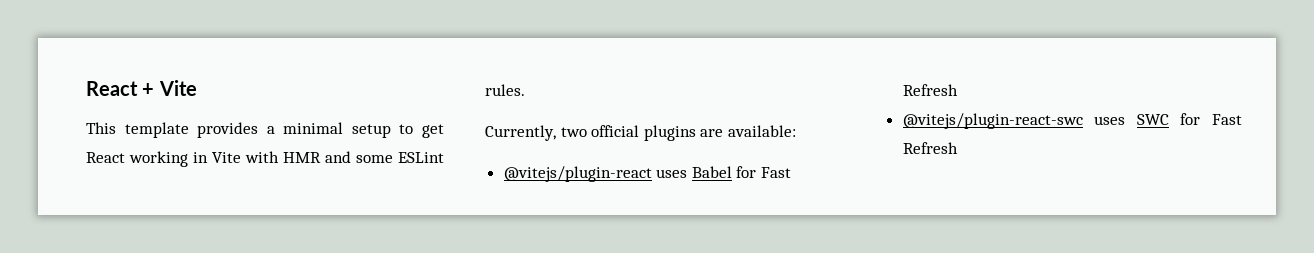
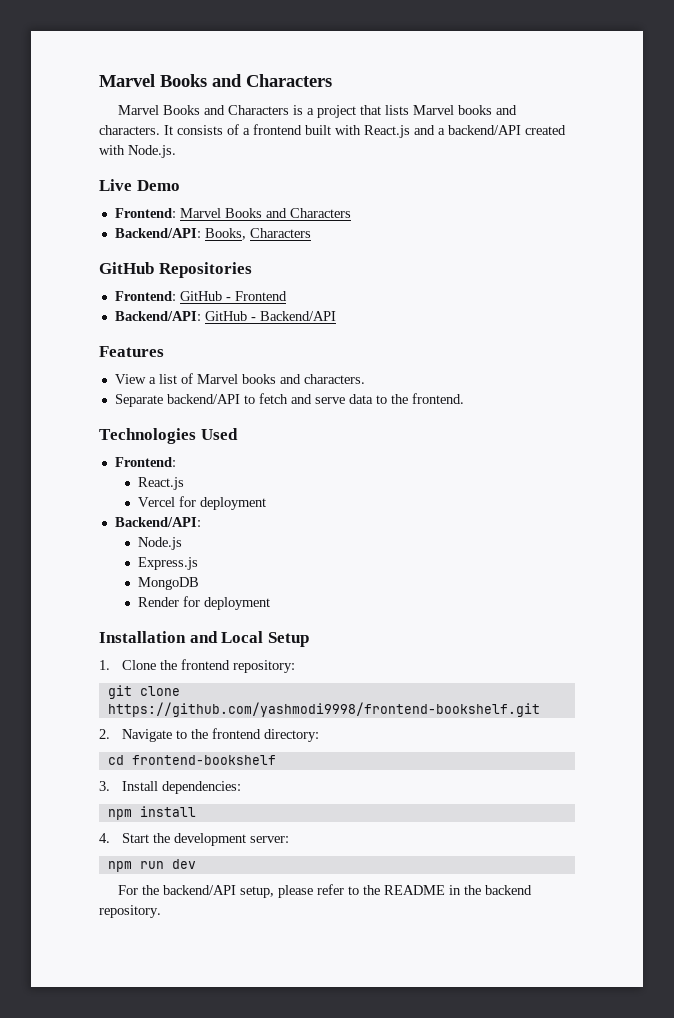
[86,80,197,96] [86,122,444,138] [86,151,444,167] [485,84,525,96] [485,125,796,141] [503,166,792,182] [902,84,958,96] [902,113,1242,129] [902,142,958,154] React + Vite // This template provides a minimal setup to get React working in Vite with HMR and some ESLint rules. // Currently, two official plugins are available: // @vitejs/plugin-react uses Babel for Fast Refresh // @vitejs/plugin-react-swc uses SWC for Fast Refresh -> [99,74,332,87] [118,105,518,118] [99,124,566,138] [99,145,176,158] [99,179,180,191] [114,208,351,218] [114,228,311,240] [99,262,252,278] [114,291,287,301] [114,311,336,321] [99,346,164,357] [114,373,365,384] [114,393,464,407] [99,428,238,444] [114,457,176,467] [137,477,184,490] [137,496,266,510] [114,517,201,527] [137,537,182,550] [137,557,198,570] [137,577,199,590] [137,596,270,610] [99,631,309,647] [99,659,295,673] [107,685,180,699] [107,702,540,717] [99,728,319,742] [107,755,276,765] [99,781,241,794] [107,806,196,820] [99,833,289,846] [107,859,196,872] [118,884,533,898] [99,905,161,918] Marvel Books and Characters // Marvel Books and Characters is a project that lists Marvel books and characters. It consists of a frontend built with React.js and a backend/API created with Node.js. // Live Demo // Frontend: Marvel Books and Characters // Backend/API: Books, Characters // GitHub Repositories // Frontend: GitHub - Frontend // Backend/API: GitHub - Backend/API // Features // View a list of Marvel books and characters. // Separate backend/API to fetch and serve data to the frontend. // Technologies Used // Frontend: // React.js // Vercel for deployment // Backend/API: // Node.js // Express.js // MongoDB // Render for deployment // Installation and Local Setup // 1. Clone the frontend repository: // git clone https://github.com/yashmodi9998/frontend-bookshelf.git // 2. Navigate to the frontend directory: // cd frontend-bookshelf // 3. Install dependencies: // npm install // 4. Start the development server: // npm run dev // For the backend/API setup, please refer to the README in the backend repository.

